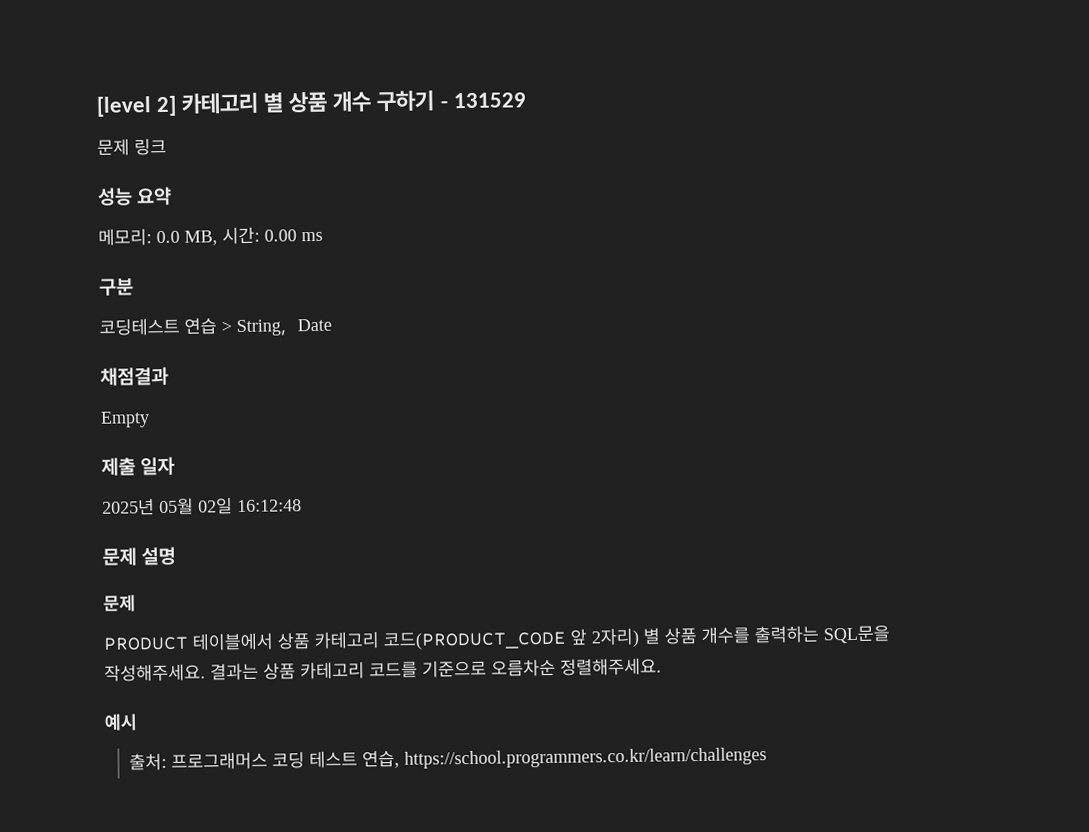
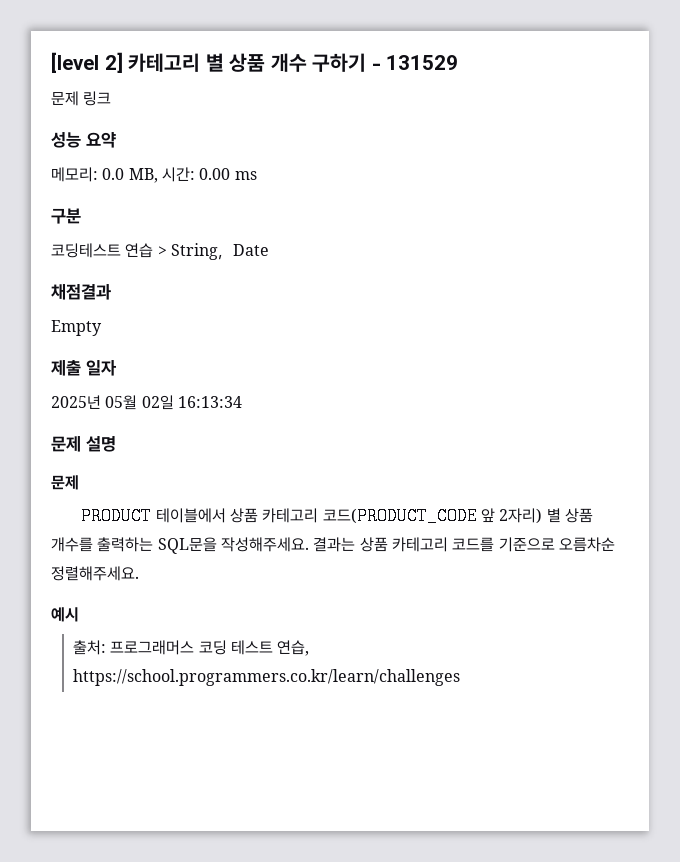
[237,499,302,513] 16:12:48 -> [177,396,242,408] 16:13:34

